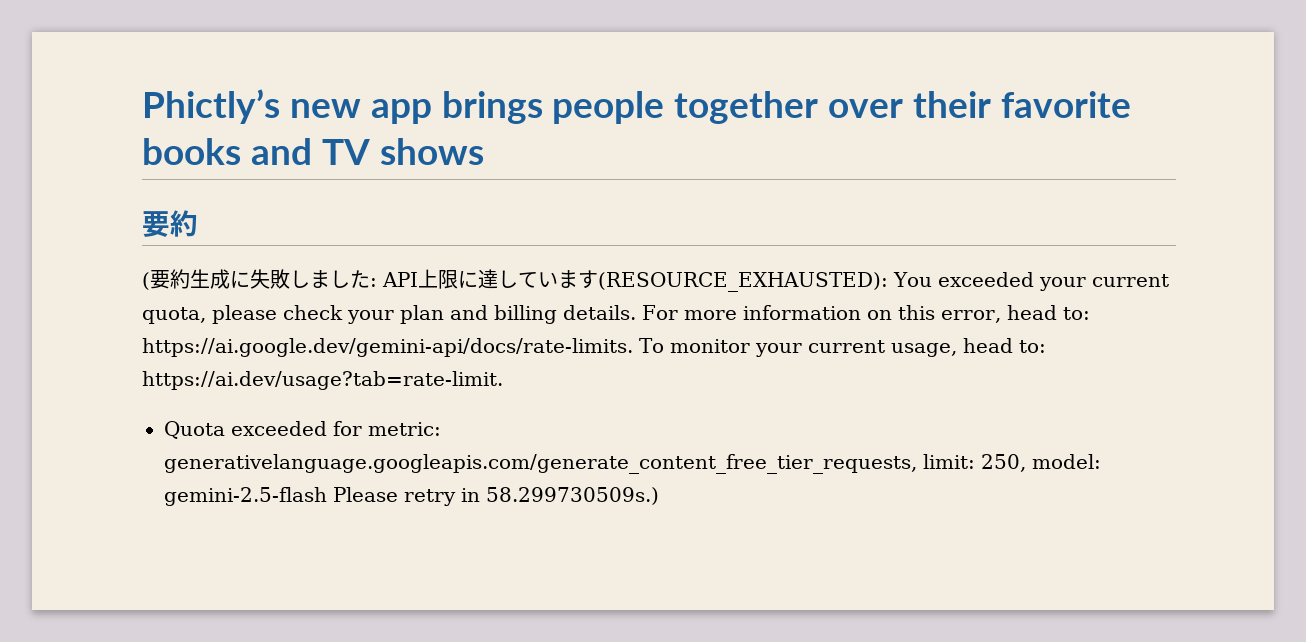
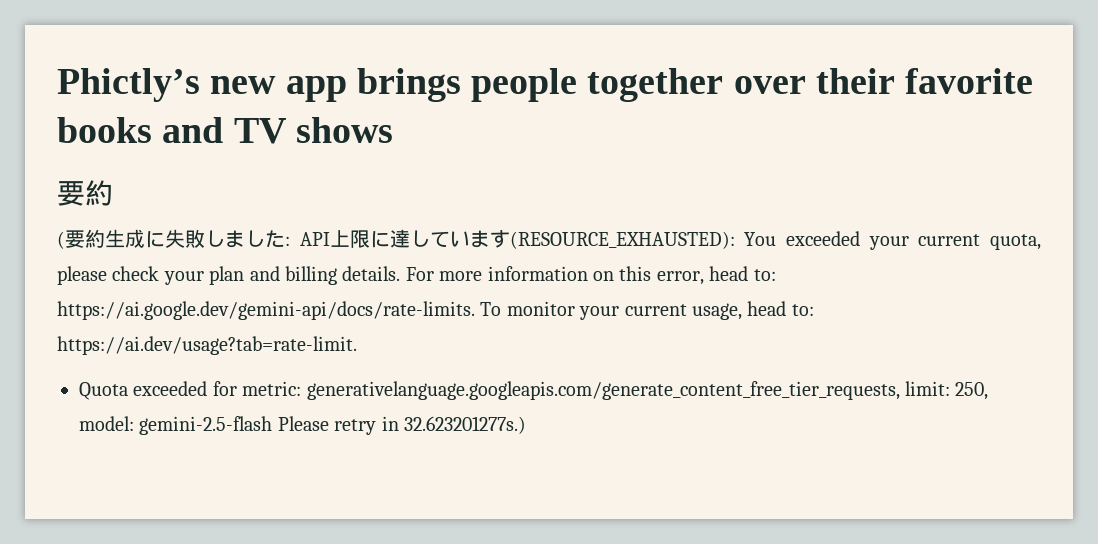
[486,487,659,505] 58.299730509s.) -> [403,416,526,434] 32.623201277s.)

